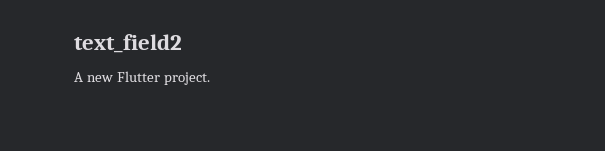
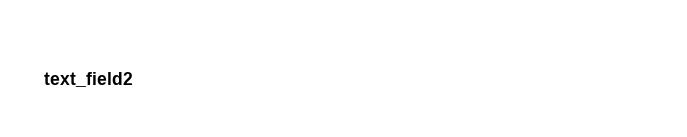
[74,71,210,85] // A new Flutter project. -> (133, 79) none

